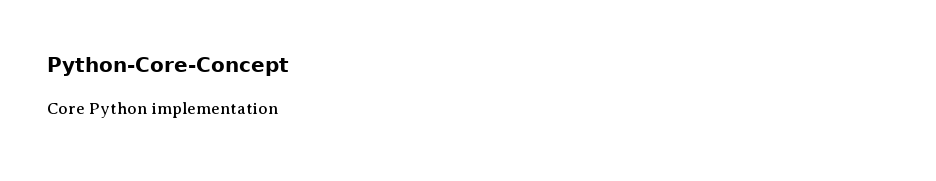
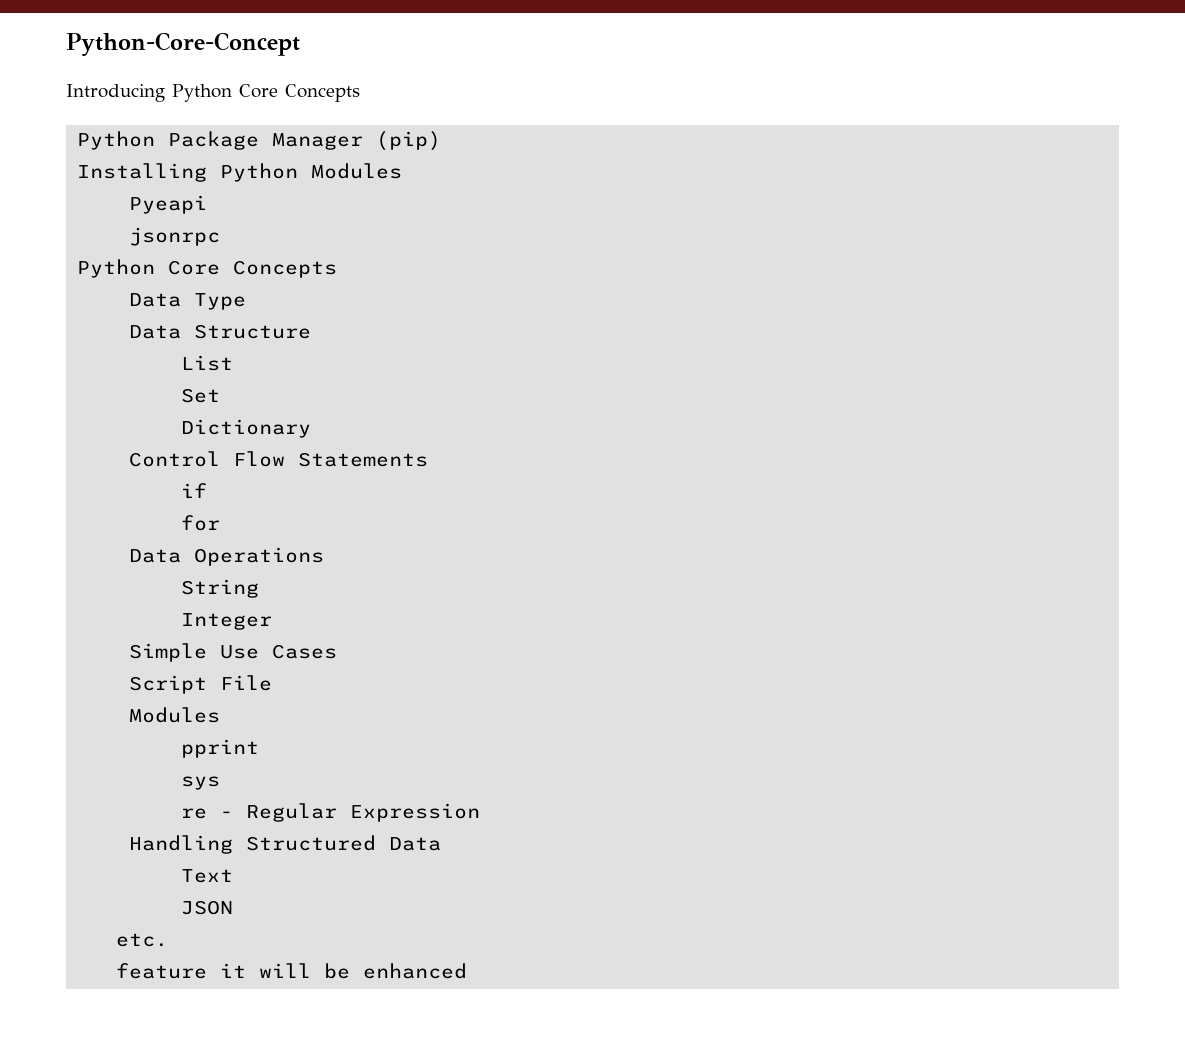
[47,102,278,118] Core Python implementation -> [66,84,360,102] [77,131,442,151] [77,163,403,182] [129,195,208,214] [129,227,221,246] [77,259,338,278] [129,293,247,310] [129,324,312,339] [181,355,234,371] [181,388,221,403] [181,419,312,438] [129,451,429,467] [181,483,208,498] [181,515,221,531] [129,547,325,566] [181,579,260,598] [181,613,273,630] [129,643,338,662] [129,675,273,694] [129,707,221,723] [181,739,260,758] [181,776,221,790] [181,803,481,822] [129,835,442,854] [181,869,234,883] [181,900,234,915] [116,933,169,947] [116,963,468,979] Introducing Python Core Concepts // Python Package Manager (pip) // Installing Python Modules // Pyeapi // jsonrpc // Python Core Concepts // Data Type // Data Structure // List // Set // Dictionary // Control Flow Statements // if // for // Data Operations // String // Integer // Simple Use Cases // Script File // Modules // pprint // sys // re - Regular Expression // Handling Structured Data // Text // JSON // etc. // feature it will be enhanced

